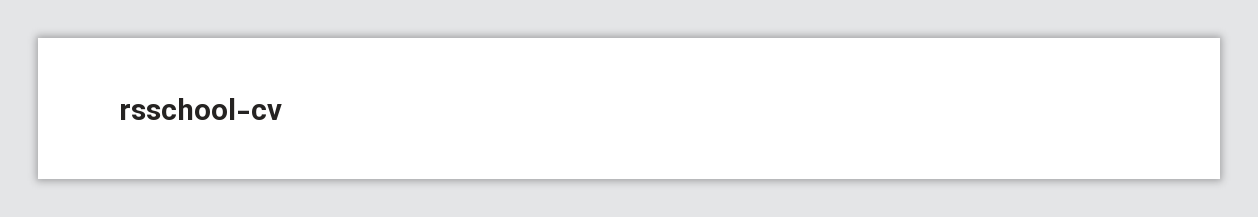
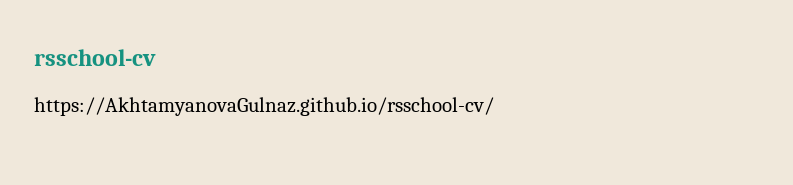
(282, 109) none -> [34,97,494,116] // https://AkhtamyanovaGulnaz.github.io/rsschool-cv/

